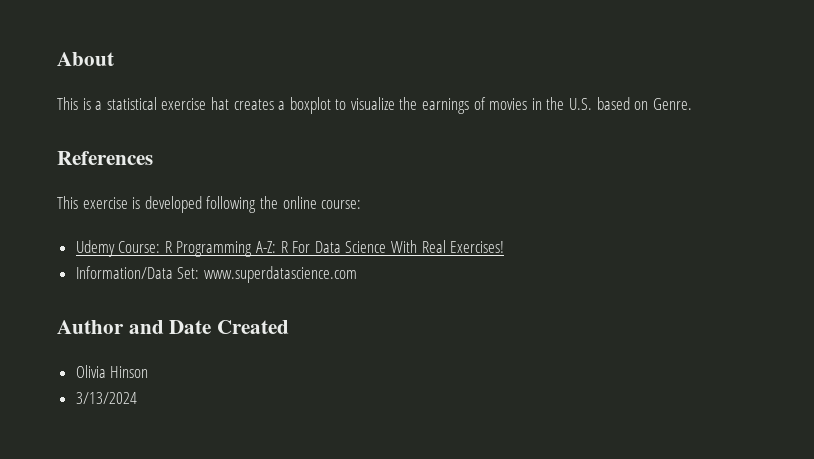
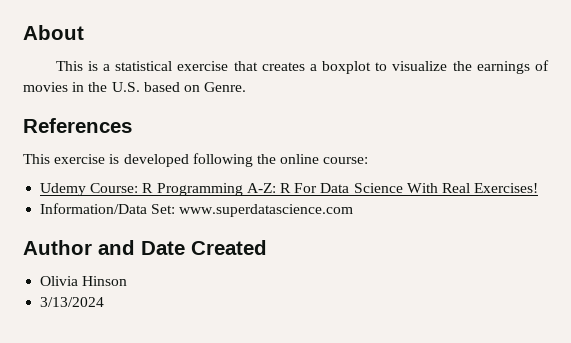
[210,97,229,110] hat -> [233,61,258,71] that

